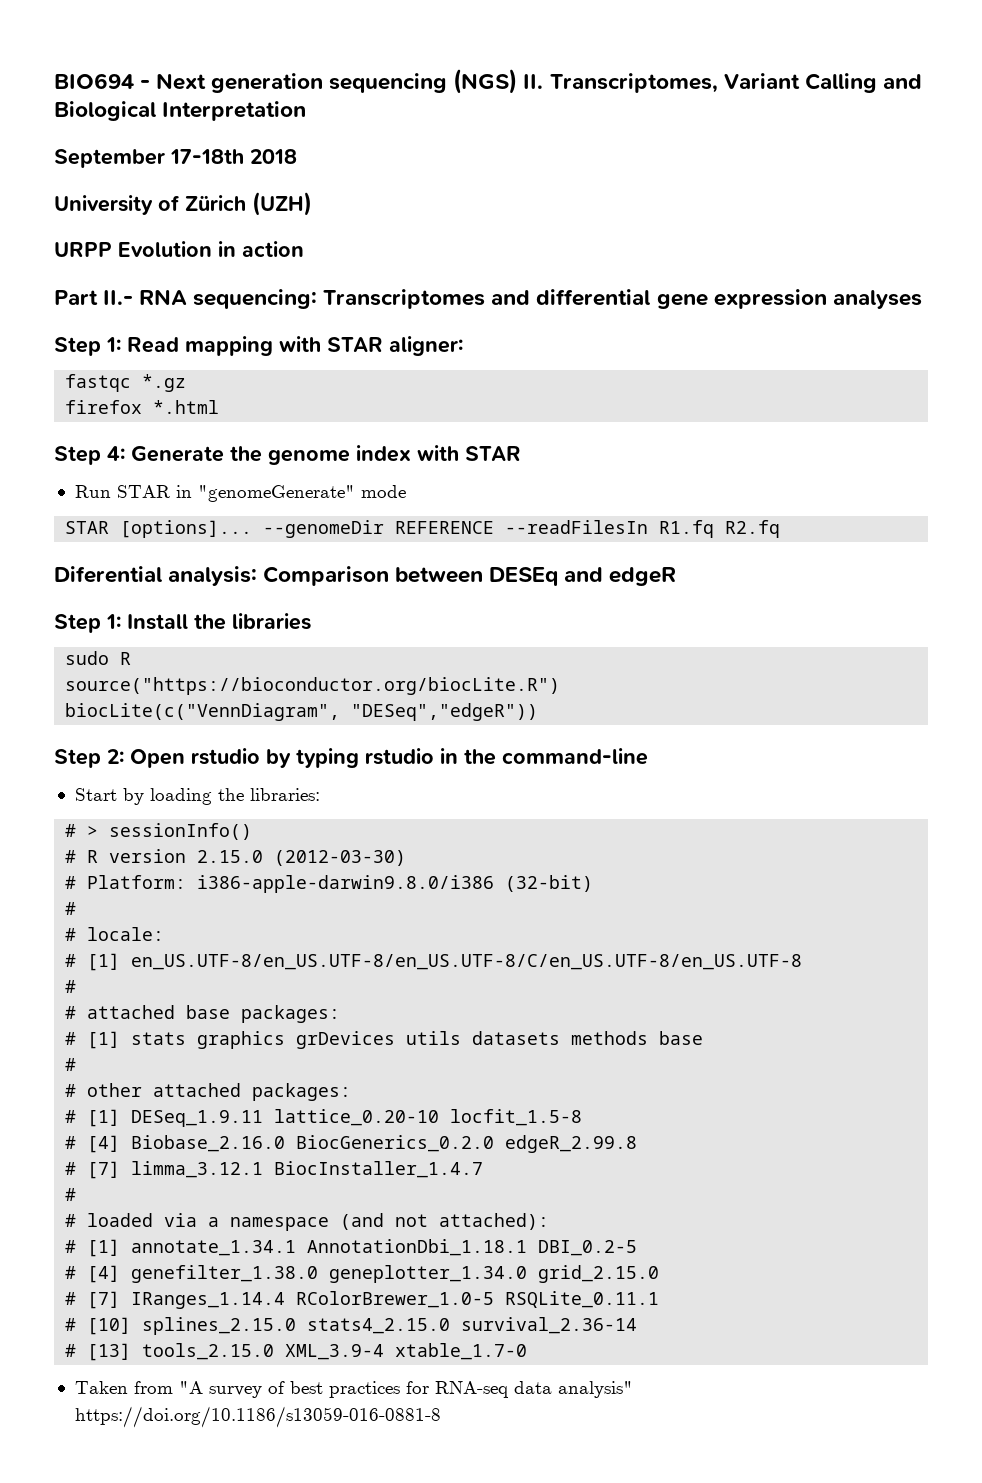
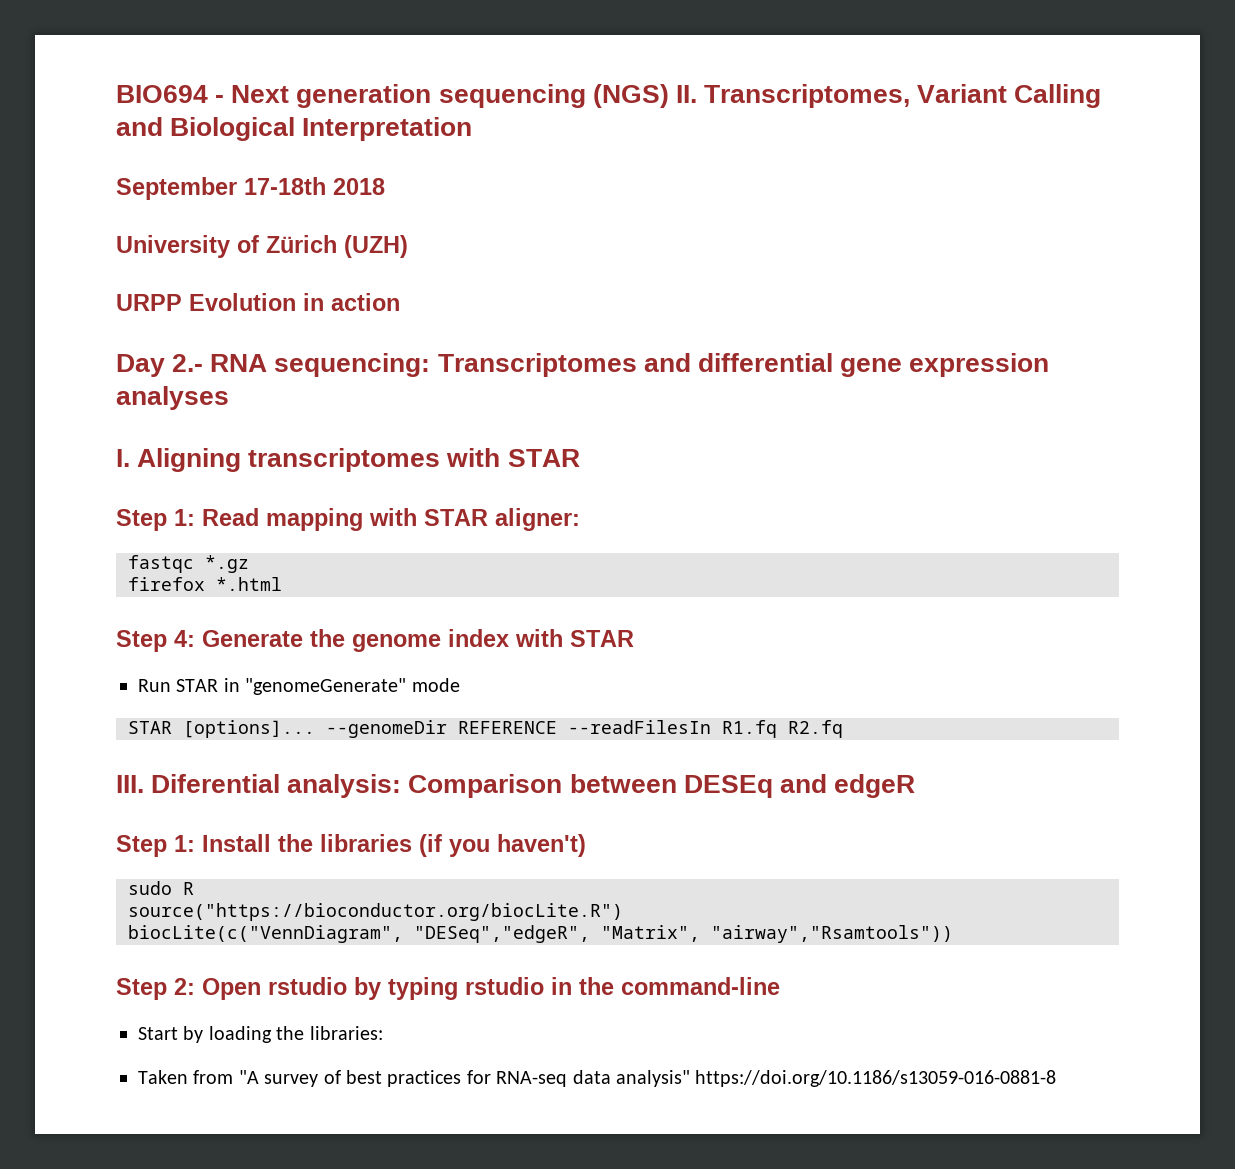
[54,290,134,305] Part II.- -> [116,354,204,377] Day 2.-
(922, 299) none -> [116,448,580,472] // I. Aligning transcriptomes with STAR
(781, 529) none -> [116,775,144,793] III.
(311, 621) none -> [419,834,586,857] (if you haven't)
[351,703,539,721] "DESeq","edgeR")) -> [414,925,953,943] "DESeq","edgeR", "Matrix", "airway","Rsamtools"))
[65,823,253,840] [65,849,407,866] [65,875,594,893] [65,902,77,915] [65,927,165,941] [65,953,803,971] [65,980,77,993] [65,1005,341,1023] [65,1031,704,1049] [65,1058,77,1071] [65,1083,352,1101] [65,1109,583,1127] [65,1135,638,1153] [65,1161,484,1179] [65,1188,77,1201] [65,1213,550,1231] [65,1239,638,1257] [65,1265,660,1283] [65,1291,660,1309] [65,1317,638,1335] [65,1343,528,1361] // # > sessionInfo() // # R version 2.15.0 (2012-03-30) // # Platform: i386-apple-darwin9.8.0/i386 (32-bit) // # // # locale: // # [1] en_US.UTF-8/en_US.UTF-8/en_US.UTF-8/C/en_US.UTF-8/en_US.UTF-8 // # // # attached base packages: // # [1] stats graphics grDevices utils datasets methods base // # // # other attached packages: // # [1] DESeq_1.9.11 lattice_0.20-10 locfit_1.5-8 // # [4] Biobase_2.16.0 BiocGenerics_0.2.0 edgeR_2.99.8 // # [7] limma_3.12.1 BiocInstaller_1.4.7 // # // # loaded via a namespace (and not attached): // # [1] annotate_1.34.1 AnnotationDbi_1.18.1 DBI_0.2-5 // # [4] genefilter_1.38.0 geneplotter_1.34.0 grid_2.15.0 // # [7] IRanges_1.14.4 RColorBrewer_1.0-5 RSQLite_0.11.1 // # [10] splines_2.15.0 stats4_2.15.0 survival_2.36-14 // # [13] tools_2.15.0 XML_3.9-4 xtable_1.7-0 -> (383, 1033) none

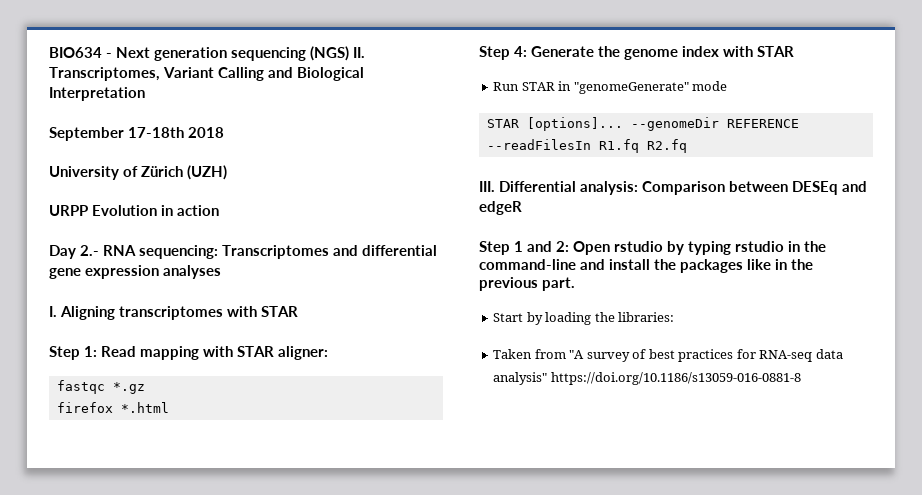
[116,85,208,103] BIO694 -> [49,47,102,58] BIO634
[151,774,281,793] Diferential -> [499,181,577,192] Differential
[174,834,586,857] [128,881,194,895] [128,903,623,921] [128,925,953,943] [116,978,167,1000] 1: Install the libraries (if you haven't) // sudo R // source("https://bioconductor.org/biocLite.R") // biocLite(c("VennDiagram", "DESeq","edgeR", "Matrix", "airway","Rsamtools")) // Step -> [514,241,552,252] 1 and
(780, 986) none -> [580,259,813,273] [479,277,575,291] and install the packages like in the previous part.

